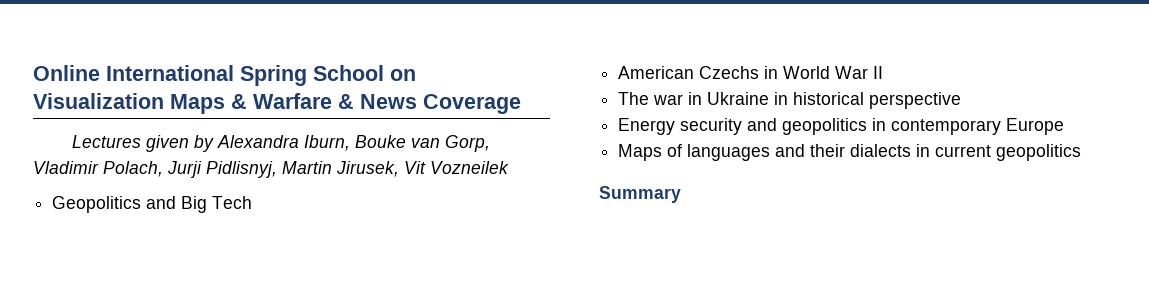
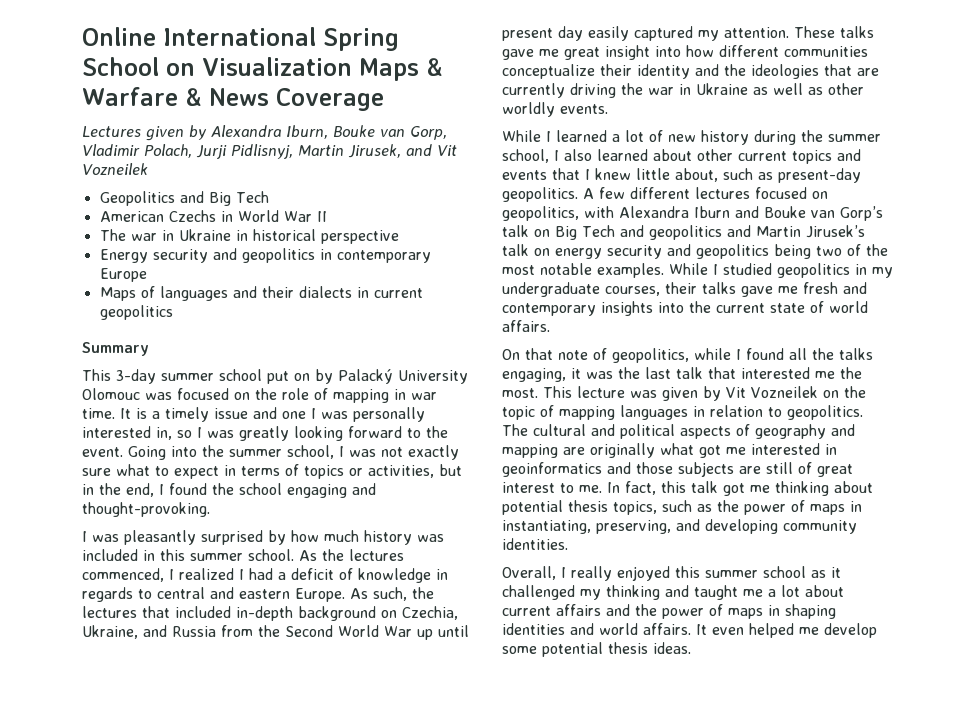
(399, 169) none -> [406,144,432,156] and
(681, 194) none -> [82,369,468,384] [82,388,437,403] [82,407,425,422] [82,426,448,441] [82,445,459,460] [82,464,462,479] [82,483,376,498] [82,502,210,517] [82,530,444,545] [82,549,404,561] [82,568,448,583] [82,587,434,602] [82,606,458,621] [82,625,469,640] [502,26,874,41] [502,45,868,60] [502,64,879,79] [502,83,864,98] [502,102,608,117] [502,130,881,145] [502,149,861,164] [502,168,861,183] [502,187,828,202] [502,206,883,221] [502,225,865,240] [502,244,888,259] [502,263,893,278] [502,282,867,297] [502,301,868,316] [502,320,550,332] [502,348,873,363] [502,367,862,382] [502,386,866,401] [502,405,863,420] [502,424,855,439] [502,443,837,458] [502,462,853,477] [502,481,873,496] [502,500,862,515] [502,519,857,534] [502,538,568,550] [502,566,841,581] [502,585,844,600] [502,604,836,619] [502,623,877,638] [502,642,691,657] // This 3-day summer school put on by Palacký University Olomouc was focused on the role of mapping in war time. It is a timely issue and one I was personally interested in, so I was greatly looking forward to the event. Going into the summer school, I was not exactly sure what to expect in terms of topics or activities, but in the end, I found the school engaging and thought-provoking. // I was pleasantly surprised by how much history was included in this summer school. As the lectures commenced, I realized I had a deficit of knowledge in regards to central and eastern Europe. As such, the lectures that included in-depth background on Czechia, Ukraine, and Russia from the Second World War up until present day easily captured my attention. These talks gave me great insight into how different communities conceptualize their identity and the ideologies that are currently driving the war in Ukraine as well as other worldly events. // While I learned a lot of new history during the summer school, I also learned about other current topics and events that I knew little about, such as present-day geopolitics. A few different lectures focused on geopolitics, with Alexandra Iburn and Bouke van Gorp’s talk on Big Tech and geopolitics and Martin Jirusek’s talk on energy security and geopolitics being two of the most notable examples. While I studied geopolitics in my undergraduate courses, their talks gave me fresh and contemporary insights into the current state of world affairs. // On that note of geopolitics, while I found all the talks engaging, it was the last talk that interested me the most. This lecture was given by Vit Vozneilek on the topic of mapping languages in relation to geopolitics. The cultural and political aspects of geography and mapping are originally what got me interested in geoinformatics and those subjects are still of great interest to me. In fact, this talk got me thinking about potential thesis topics, such as the power of maps in instantiating, preserving, and developing community identities. // Overall, I really enjoyed this summer school as it challenged my thinking and taught me a lot about current affairs and the power of maps in shaping identities and world affairs. It even helped me develop some potential thesis ideas.

